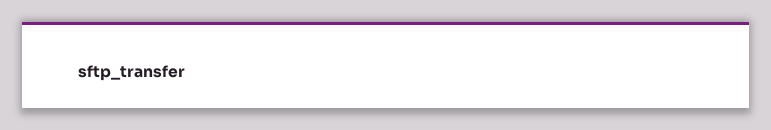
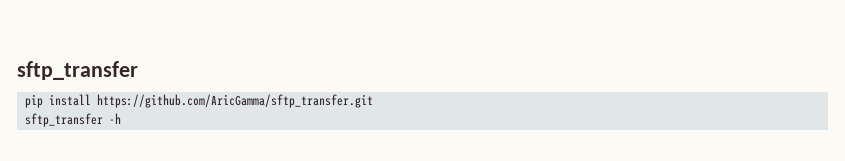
[78,65,185,81] sftp_transfer -> [17,61,138,80] [25,94,374,108] [25,113,122,127] sftp_transfer // pip install https://github.com/AricGamma/sftp_transfer.git // sftp_transfer -h

